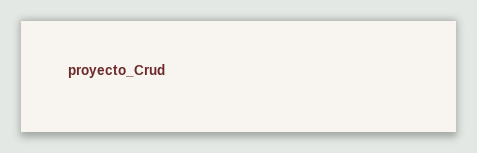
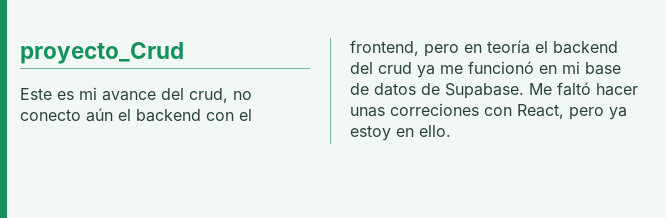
(165, 71) none -> [20,87,252,103] [20,108,252,122] [350,40,618,57] [350,61,621,78] [350,82,638,99] [350,103,627,120] [350,125,451,141] // Este es mi avance del crud, no conecto aún el backend con el frontend, pero en teoría el backend del crud ya me funcionó en mi base de datos de Supabase. Me faltó hacer unas correciones con React, pero ya estoy en ello.

